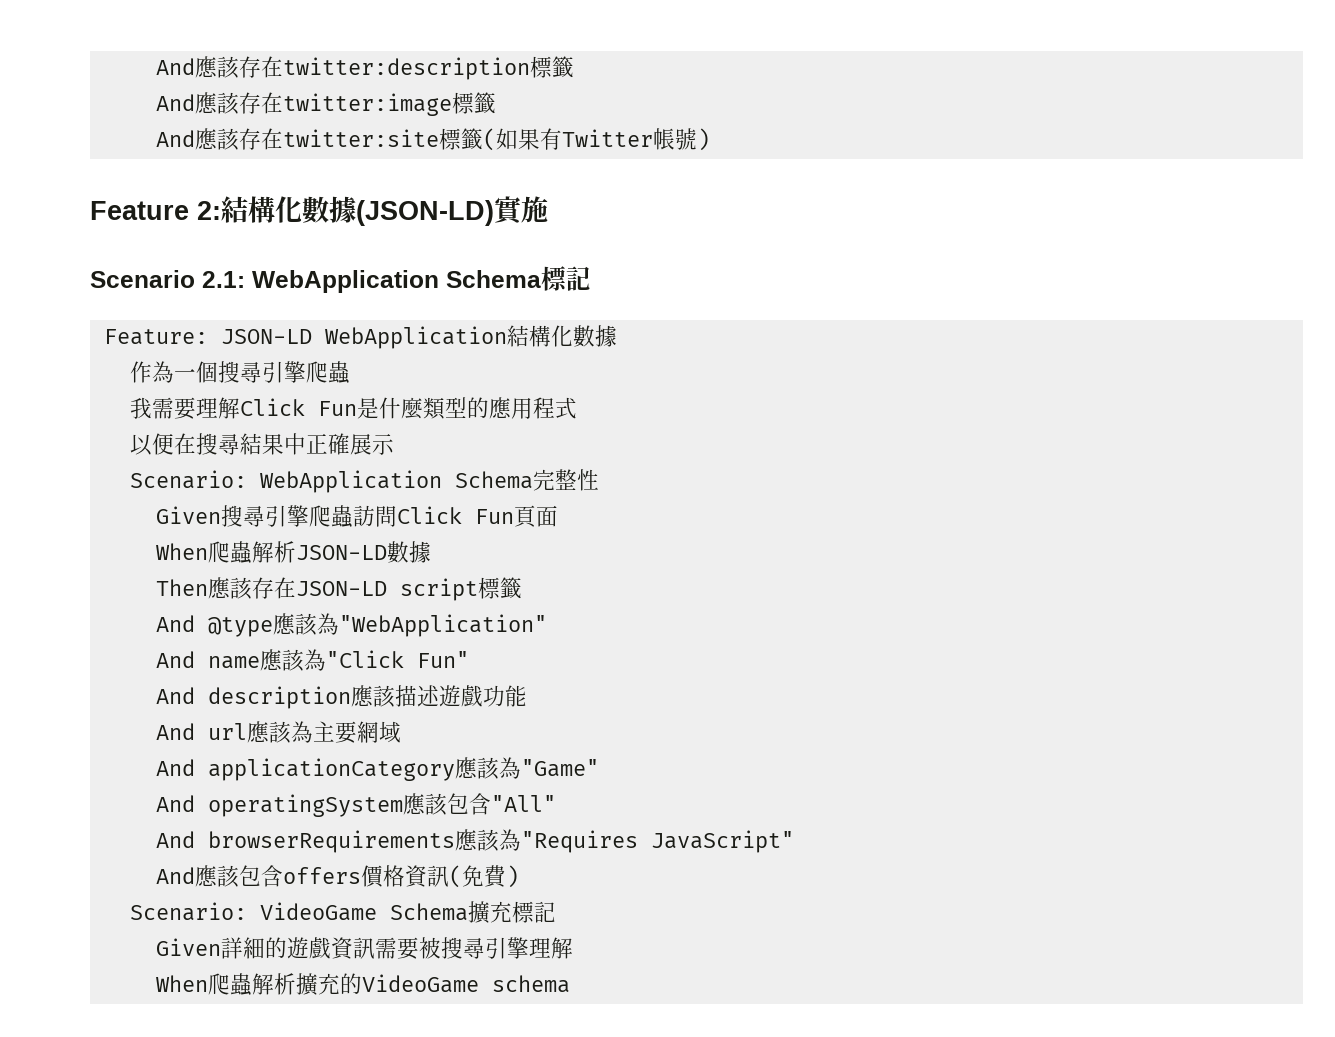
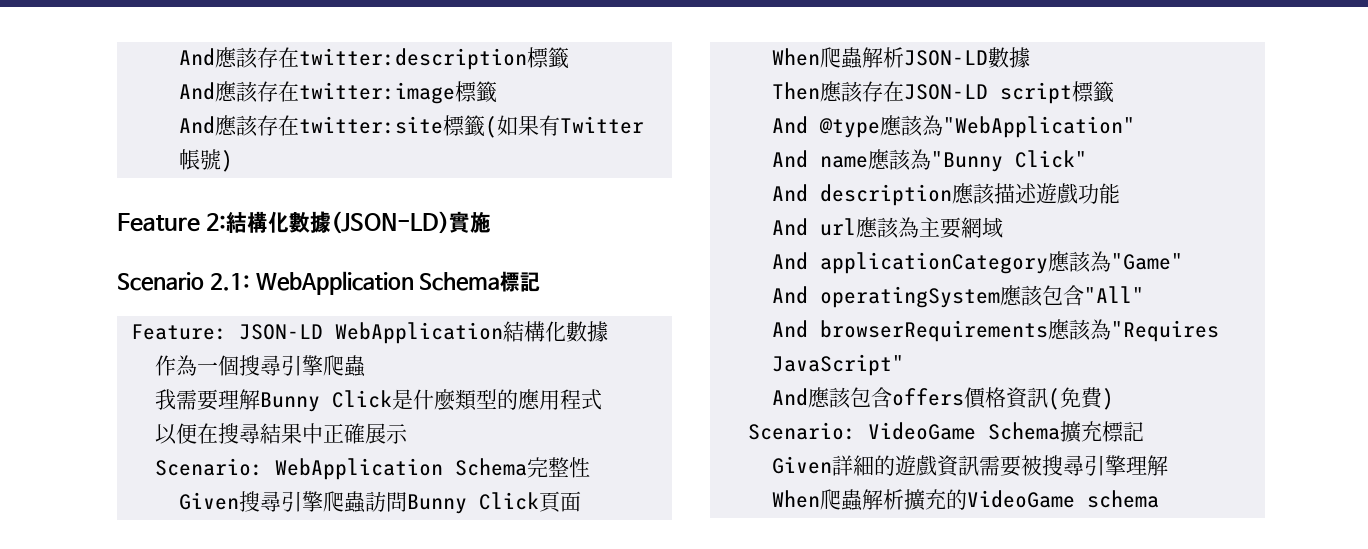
[239,398,357,416] Click Fun -> [259,390,392,412] Bunny Click
[396,506,514,524] Click Fun -> [406,492,539,514] Bunny Click
[325,650,469,668] "Click Fun" -> [930,150,1087,172] "Bunny Click"

